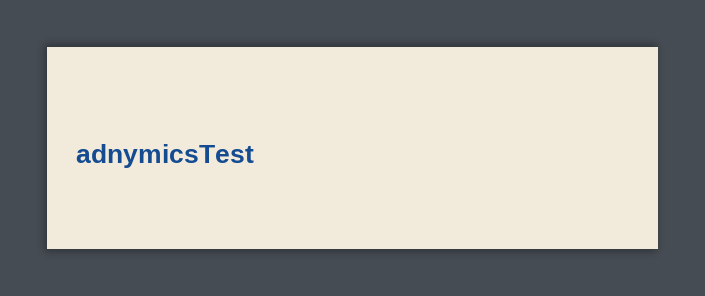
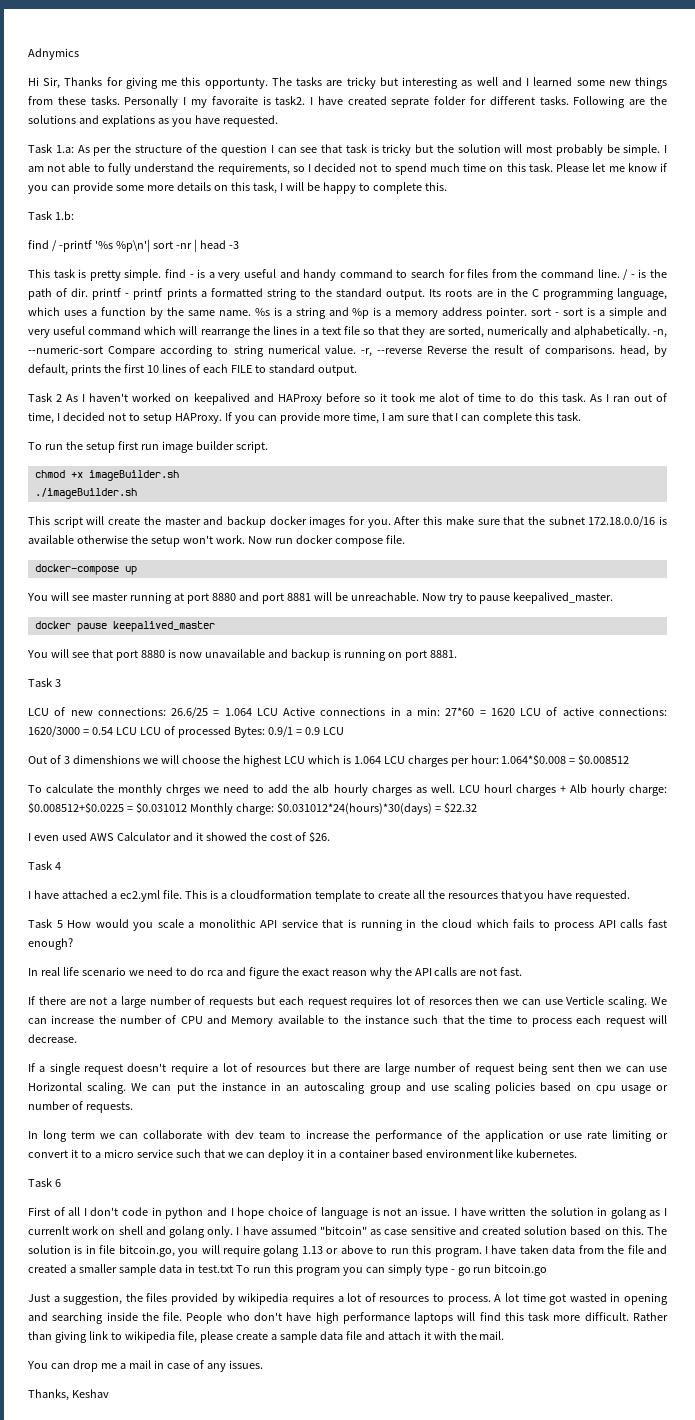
[76,144,254,168] adnymicsTest -> [28,48,79,60] [28,77,667,89] [28,96,667,108] [28,115,278,127] [28,144,667,156] [28,163,668,175] [28,182,447,194] [28,211,74,220] [28,239,239,252] [28,269,668,281] [28,288,667,300] [28,307,667,319] [28,326,668,338] [28,345,667,357] [28,364,357,376] [28,393,668,405] [28,412,582,424] [28,441,268,453] [34,470,179,481] [34,488,137,499] [28,516,667,528] [28,535,405,547] [34,564,137,575] [27,592,614,604] [34,621,215,632] [27,649,457,661] [28,678,61,687] [28,707,667,718] [28,726,344,738] [28,754,630,767] [28,784,667,796] [28,802,477,815] [28,831,330,843] [28,861,61,870] [28,890,631,902] [28,919,667,931] [28,938,73,950] [28,967,523,979] [28,996,667,1008] [28,1015,668,1027] [28,1034,77,1043] [28,1063,668,1075] [28,1082,668,1094] [28,1101,133,1113] [28,1130,669,1142] [28,1149,578,1161] [28,1178,61,1187] [28,1207,668,1219] [28,1226,667,1238] [28,1245,667,1257] [28,1264,548,1276] [28,1293,668,1305] [28,1312,668,1324] [28,1331,505,1343] [27,1360,263,1372] [28,1389,109,1401] Adnymics // Hi Sir, Thanks for giving me this opportunty. The tasks are tricky but interesting as well and I learned some new things from these tasks. Personally I my favoraite is task2. I have created seprate folder for different tasks. Following are the solutions and explations as you have requested. // Task 1.a: As per the structure of the question I can see that task is tricky but the solution will most probably be simple. I am not able to fully understand the requirements, so I decided not to spend much time on this task. Please let me know if you can provide some more details on this task, I will be happy to complete this. // Task 1.b: // find / -printf '%s %p\n'| sort -nr | head -3 // This task is pretty simple. find - is a very useful and handy command to search for files from the command line. / - is the path of dir. printf - printf prints a formatted string to the standard output. Its roots are in the C programming language, which uses a function by the same name. %s is a string and %p is a memory address pointer. sort - sort is a simple and very useful command which will rearrange the lines in a text file so that they are sorted, numerically and alphabetically. -n, --numeric-sort Compare according to string numerical value. -r, --reverse Reverse the result of comparisons. head, by default, prints the first 10 lines of each FILE to standard output. // Task 2 As I haven't worked on keepalived and HAProxy before so it took me alot of time to do this task. As I ran out of time, I decided not to setup HAProxy. If you can provide more time, I am sure that I can complete this task. // To run the setup first run image builder script. // chmod +x imageBuilder.sh // ./imageBuilder.sh // This script will create the master and backup docker images for you. After this make sure that the subnet 172.18.0.0/16 is available otherwise the setup won't work. Now run docker compose file. // docker-compose up // You will see master running at port 8880 and port 8881 will be unreachable. Now try to pause keepalived_master. // docker pause keepalived_master // You will see that port 8880 is now unavailable and backup is running on port 8881. // Task 3 // LCU of new connections: 26.6/25 = 1.064 LCU Active connections in a min: 27*60 = 1620 LCU of active connections: 1620/3000 = 0.54 LCU LCU of processed Bytes: 0.9/1 = 0.9 LCU // Out of 3 dimenshions we will choose the highest LCU which is 1.064 LCU charges per hour: 1.064*$0.008 = $0.008512 // To calculate the monthly chrges we need to add the alb hourly charges as well. LCU hourl charges + Alb hourly charge: $0.008512+$0.0225 = $0.031012 Monthly charge: $0.031012*24(hours)*30(days) = $22.32 // I even used AWS Calculator and it showed the cost of $26. // Task 4 // I have attached a ec2.yml file. This is a cloudformation template to create all the resources that you have requested. // Task 5 How would you scale a monolithic API service that is running in the cloud which fails to process API calls fast enough? // In real life scenario we need to do rca and figure the exact reason why the API calls are not fast. // If there are not a large number of requests but each request requires lot of resorces then we can use Verticle scaling. We can increase the number of CPU and Memory available to the instance such that the time to process each request will decrease. // If a single request doesn't require a lot of resources but there are large number of request being sent then we can use Horizontal scaling. We can put the instance in an autoscaling group and use scaling policies based on cpu usage or number of requests. // In long term we can collaborate with dev team to increase the performance of the application or use rate limiting or convert it to a micro service such that we can deploy it in a container based environment like kubernetes. // Task 6 // First of all I don't code in python and I hope choice of language is not an issue. I have written the solution in golang as I currenlt work on shell and golang only. I have assumed "bitcoin" as case sensitive and created solution based on this. The solution is in file bitcoin.go, you will require golang 1.13 or above to run this program. I have taken data from the file and created a smaller sample data in test.txt To run this program you can simply type - go run bitcoin.go // Just a suggestion, the files provided by wikipedia requires a lot of resources to process. A lot time got wasted in opening and searching inside the file. People who don't have high performance laptops will find this task more difficult. Rather than giving link to wikipedia file, please create a sample data file and attach it with the mail. // You can drop me a mail in case of any issues. // Thanks, Keshav

